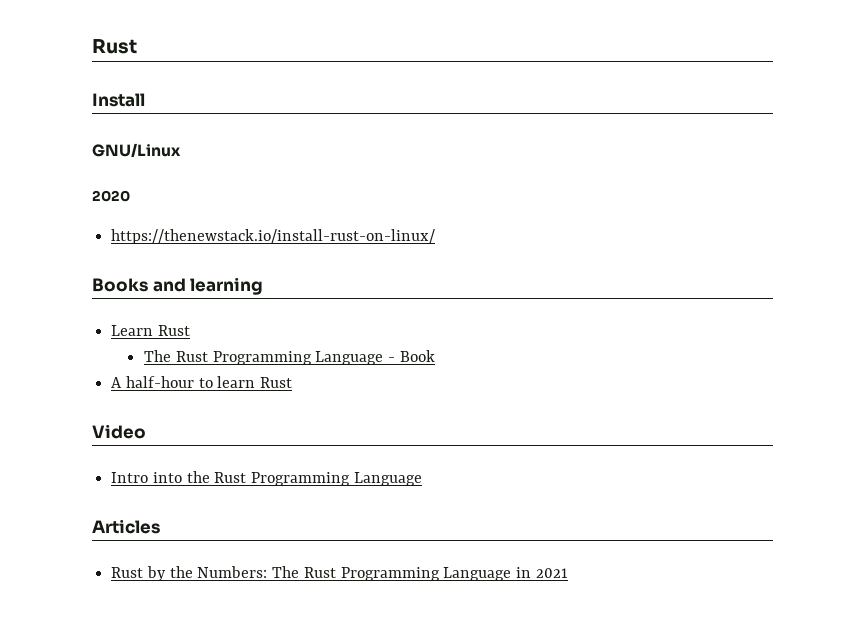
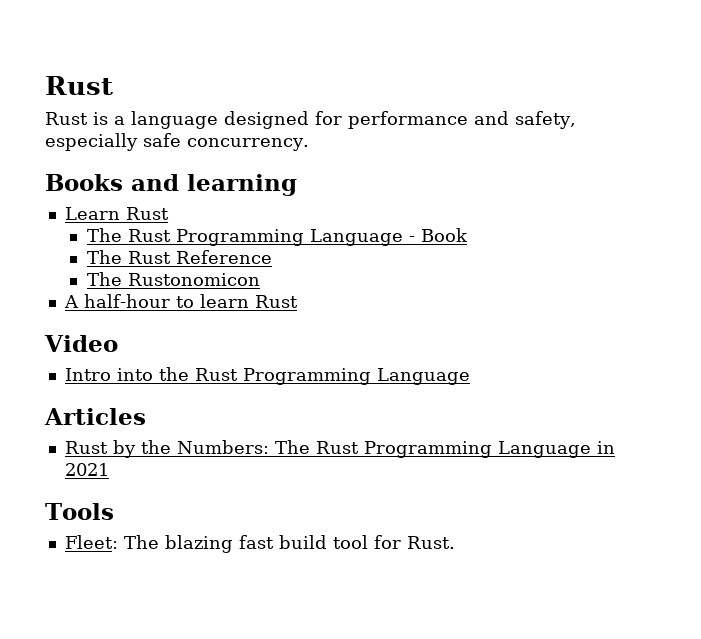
[92,39,137,54] [92,93,145,107] [92,143,181,157] [92,190,130,202] [111,229,436,244] Rust // Install // GNU/Linux // 2020 // https://thenewstack.io/install-rust-on-linux/ -> [45,76,113,95] [45,111,576,129] [45,133,309,151] Rust // Rust is a language designed for performance and safety, especially safe concurrency.
(435, 356) none -> [86,250,272,264] [86,272,260,286] // The Rust Reference // The Rustonomicon
(568, 573) none -> [45,503,114,520] [64,535,455,553] // Tools // Fleet: The blazing fast build tool for Rust.

